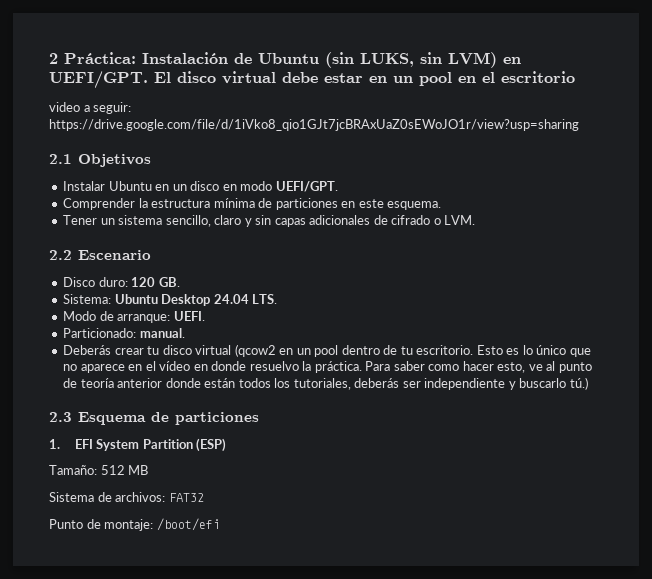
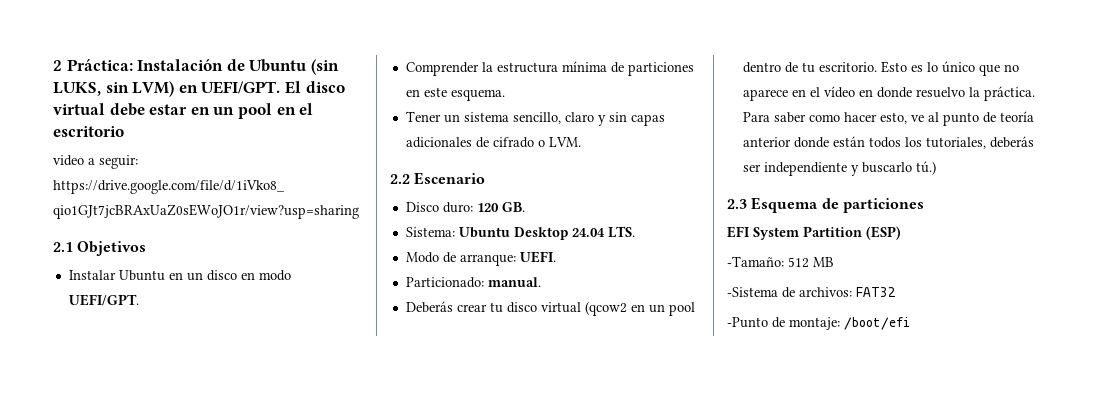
[49,439,60,449] 1. -> (924, 205) none
[49,465,97,475] Tamaño: -> [727,256,784,267] -Tamaño:
[49,492,94,502] Sistema -> [727,287,778,297] -Sistema
[49,519,83,529] Punto -> [727,317,768,328] -Punto

